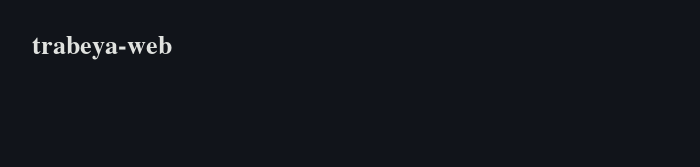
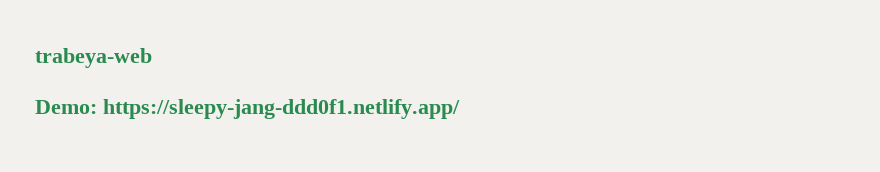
(172, 48) none -> [35,99,460,119] // Demo: https://sleepy-jang-ddd0f1.netlify.app/

